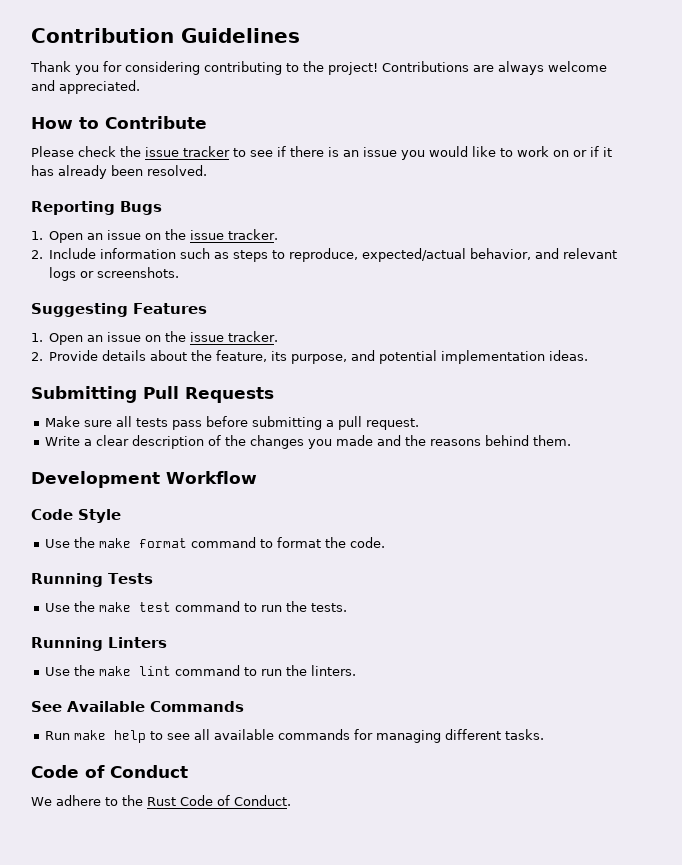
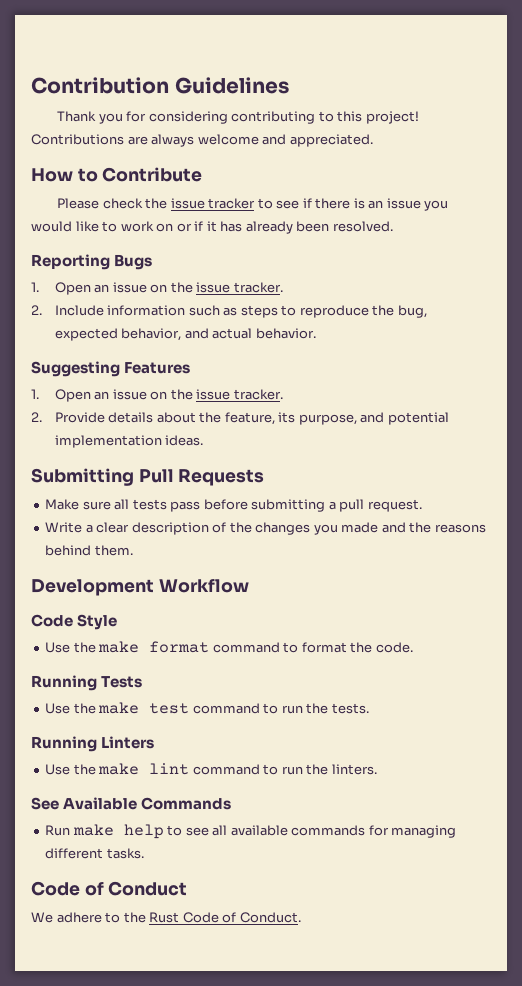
[303,61,324,72] the -> [337,111,363,122] this
[289,248,618,262] [49,267,180,281] reproduce, expected/actual behavior, and relevant logs or screenshots. -> [299,305,427,318] [54,328,316,341] reproduce the bug, expected behavior, and actual behavior.

